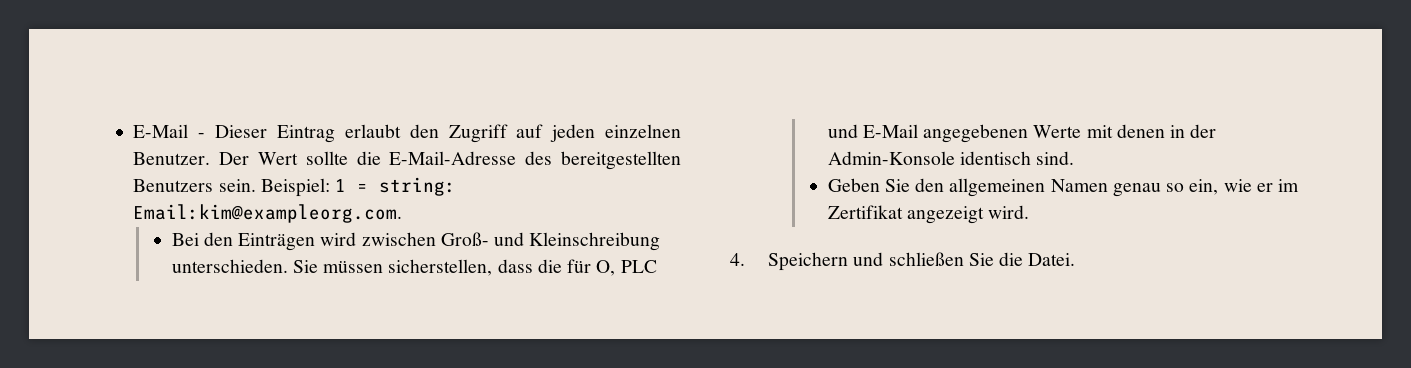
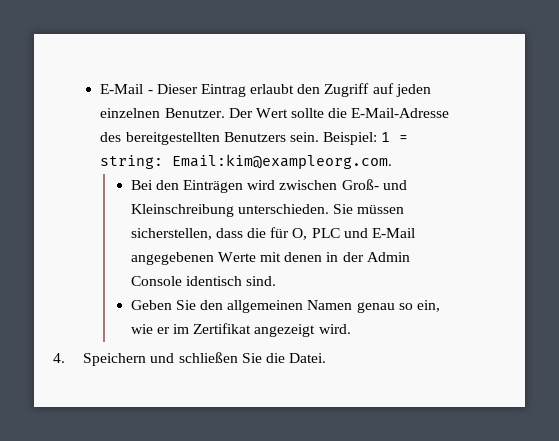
[827,151,955,165] Admin-Konsole -> [366,252,410,262] [130,276,182,286] Admin Console

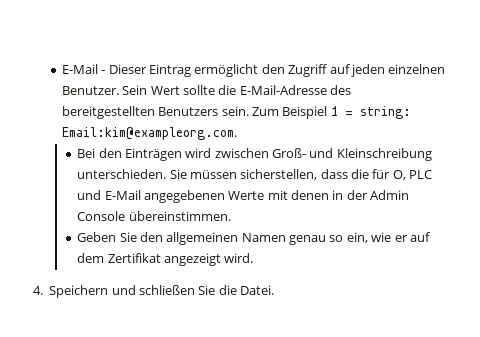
[250,84,295,94] erlaubt -> [194,64,259,77] ermöglicht
[228,108,253,118] Der -> [122,85,148,95] Sein
[323,132,378,145] Beispiel: -> [252,106,328,119] Zum Beispiel
[185,276,276,286] identisch sind. -> [128,211,231,221] übereinstimmen.
[172,324,189,334] im -> [409,232,430,242] [77,253,105,263] auf dem

